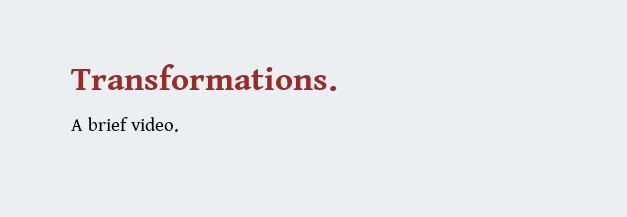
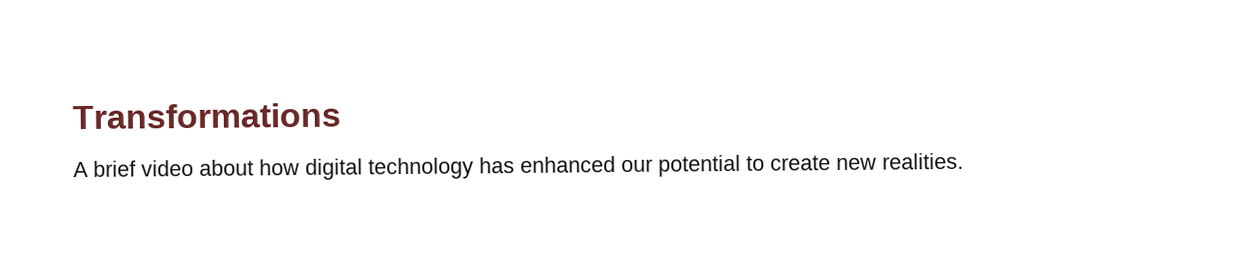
[71,64,338,91] Transformations. -> [72,102,341,130] Transformations
[130,117,179,132] video. -> [141,152,964,180] video about how digital technology has enhanced our potential to create new realities.

